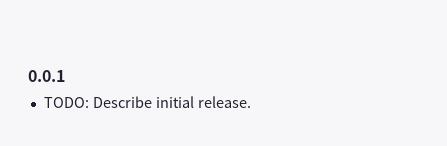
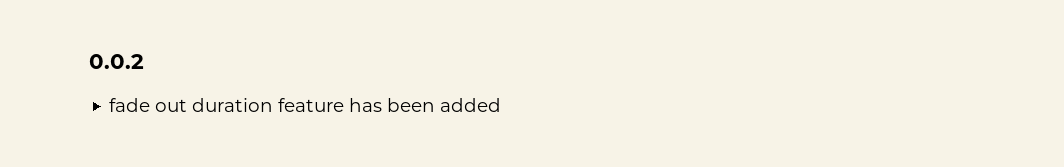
[28,70,65,82] [43,96,251,108] 0.0.1 // TODO: Describe initial release. -> [89,54,144,69] [109,98,502,112] 0.0.2 // fade out duration feature has been added

